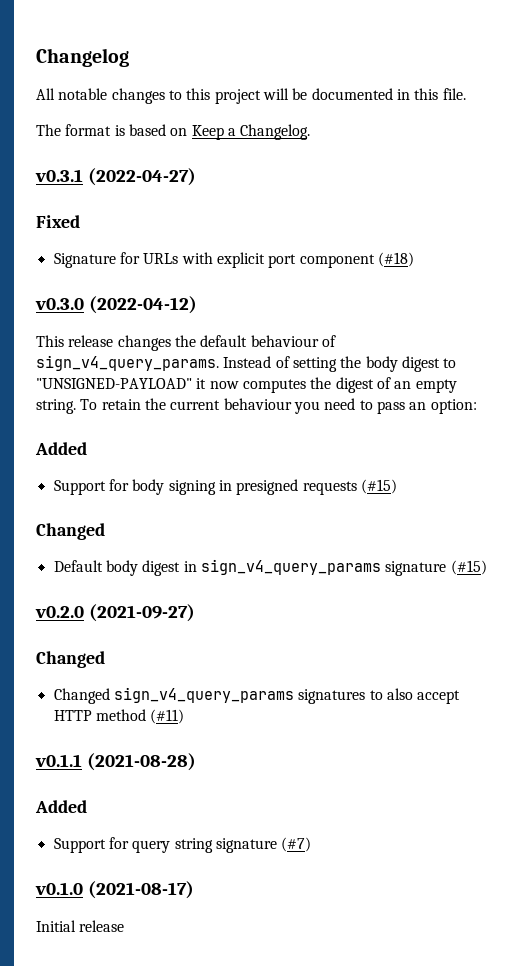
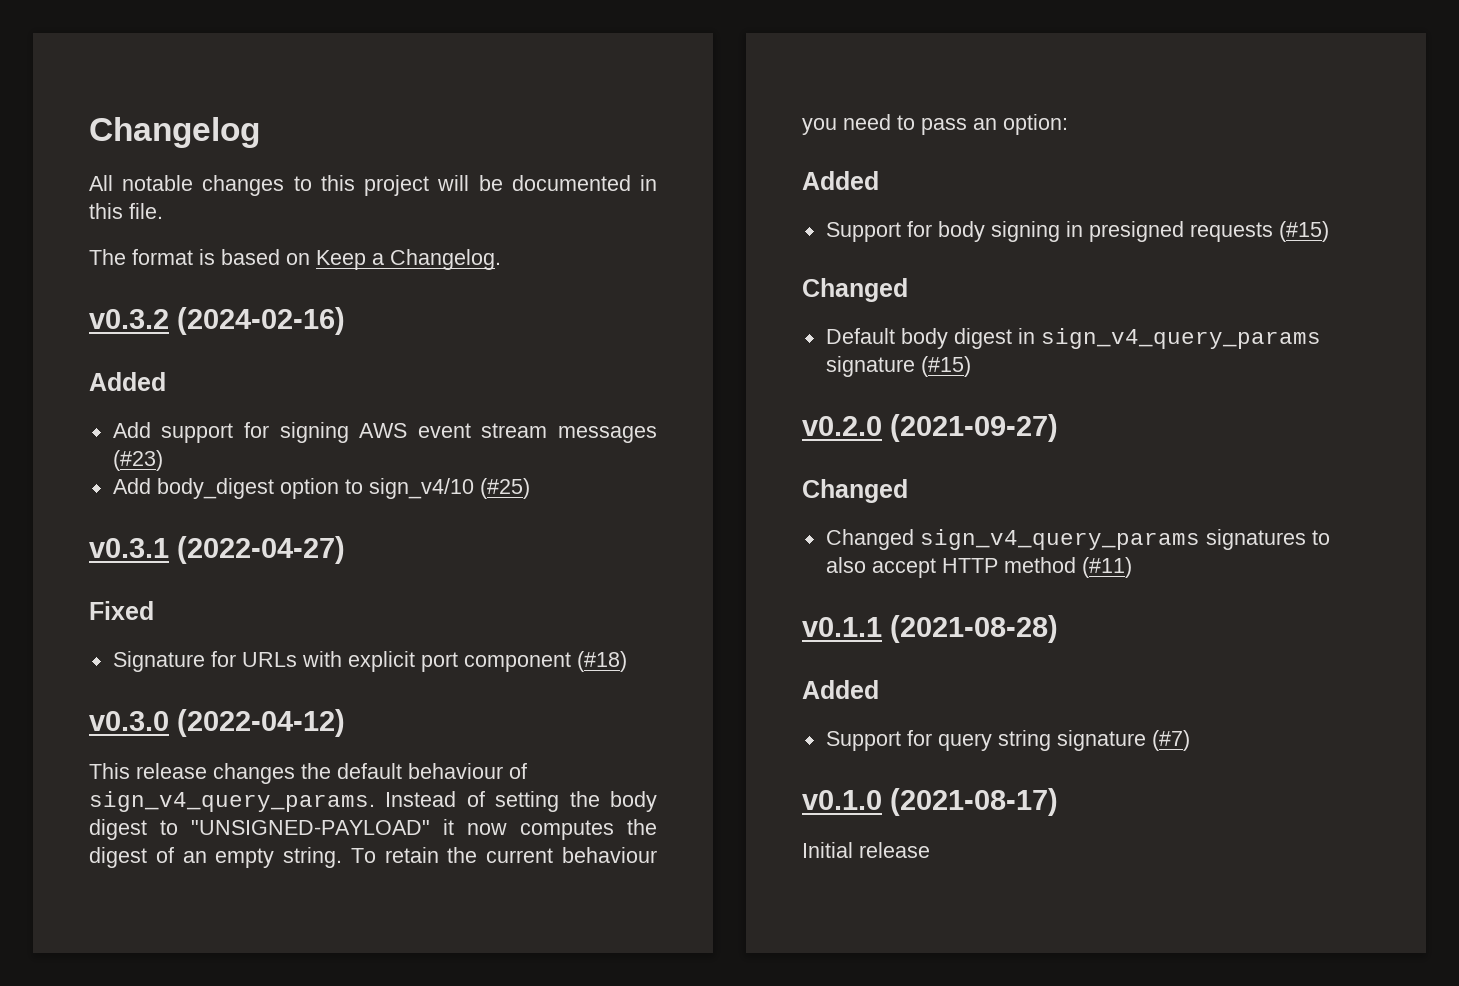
(311, 132) none -> [89,307,345,335] [89,372,166,391] [112,422,657,443] [112,450,163,471] [112,478,530,499] // v0.3.2 (2024-02-16) // Added // Add support for signing AWS event stream messages (#23) // Add body_digest option to sign_v4/10 (#25)

